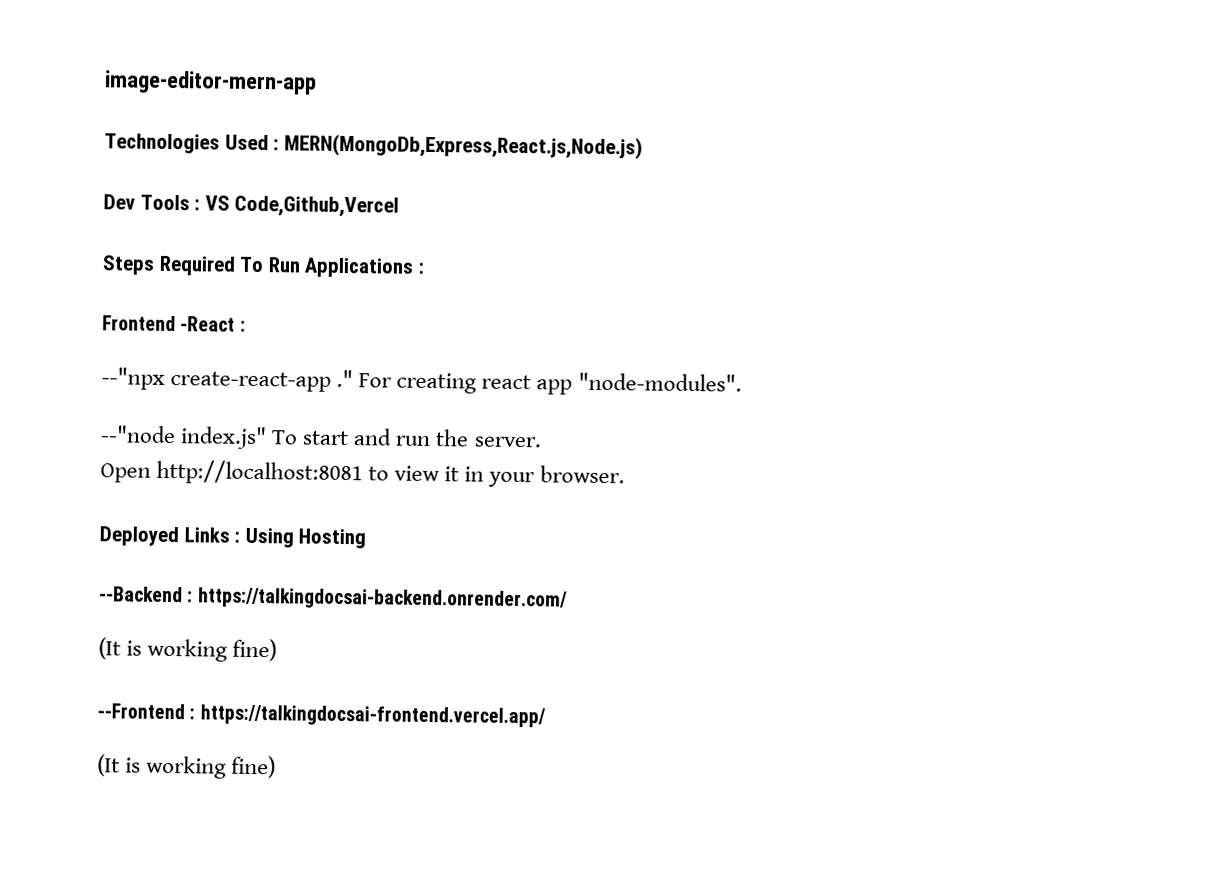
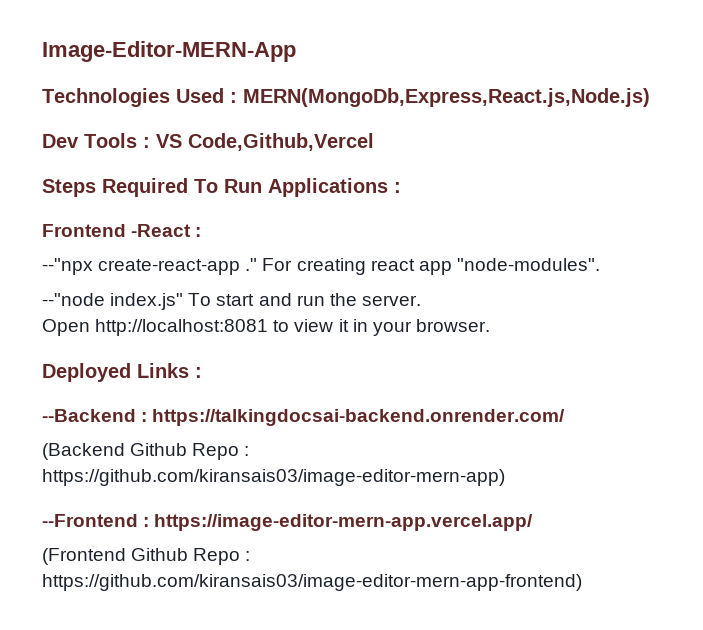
[104,70,317,95] image-editor-mern-app -> [42,41,296,62] Image-Editor-MERN-App
[244,527,367,549] Using Hosting -> (202, 372) none
[98,637,278,662] [97,703,546,728] [97,754,277,779] (It is working fine) // --Frontend : https://talkingdocsai-frontend.vercel.app/ // (It is working fine) -> [42,443,250,460] [42,469,505,486] [42,514,534,531] [42,548,251,565] [42,574,582,591] (Backend Github Repo : https://github.com/kiransais03/image-editor-mern-app) // --Frontend : https://image-editor-mern-app.vercel.app/ // (Frontend Github Repo : https://github.com/kiransais03/image-editor-mern-app-frontend)

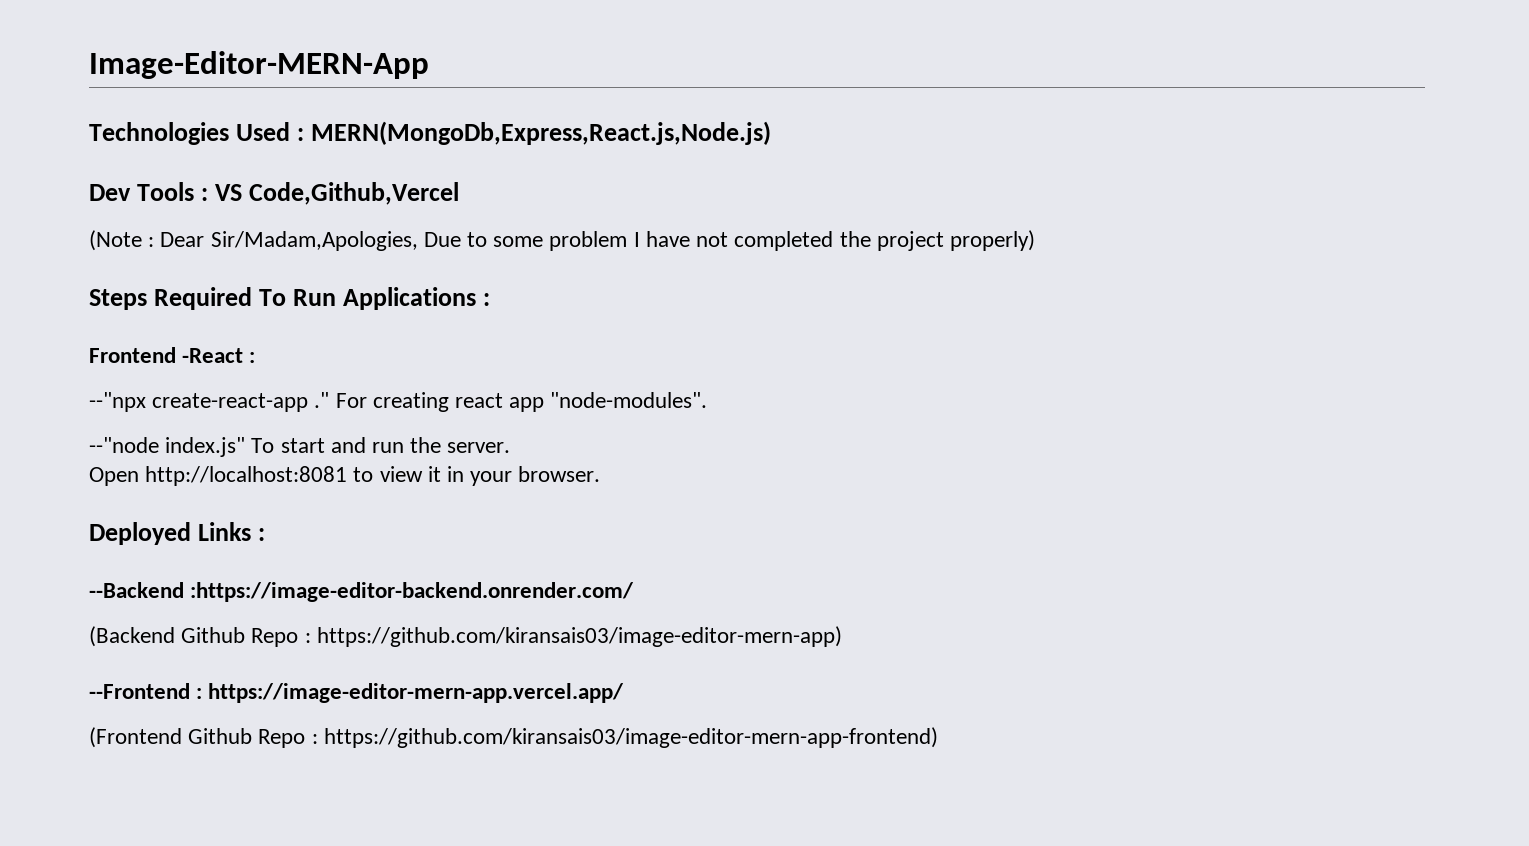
(374, 142) none -> [89,230,1035,251] // (Note : Dear Sir/Madam,Apologies, Due to some problem I have not completed the project properly)
[141,409,566,426] : https://talkingdocsai-backend.onrender.com/ -> [190,582,635,602] :https://image-editor-backend.onrender.com/

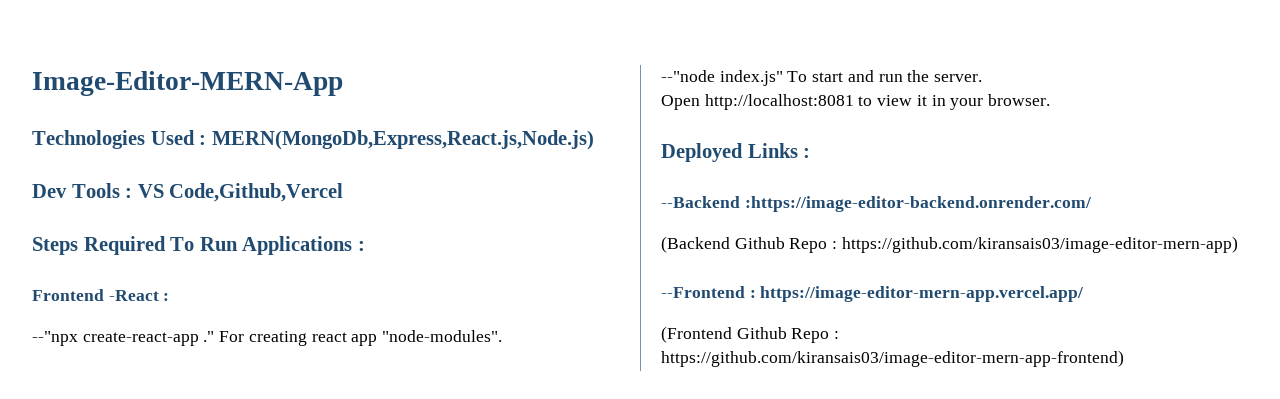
[89,230,1035,251] // (Note : Dear Sir/Madam,Apologies, Due to some problem I have not completed the project properly) -> (344, 192) none

